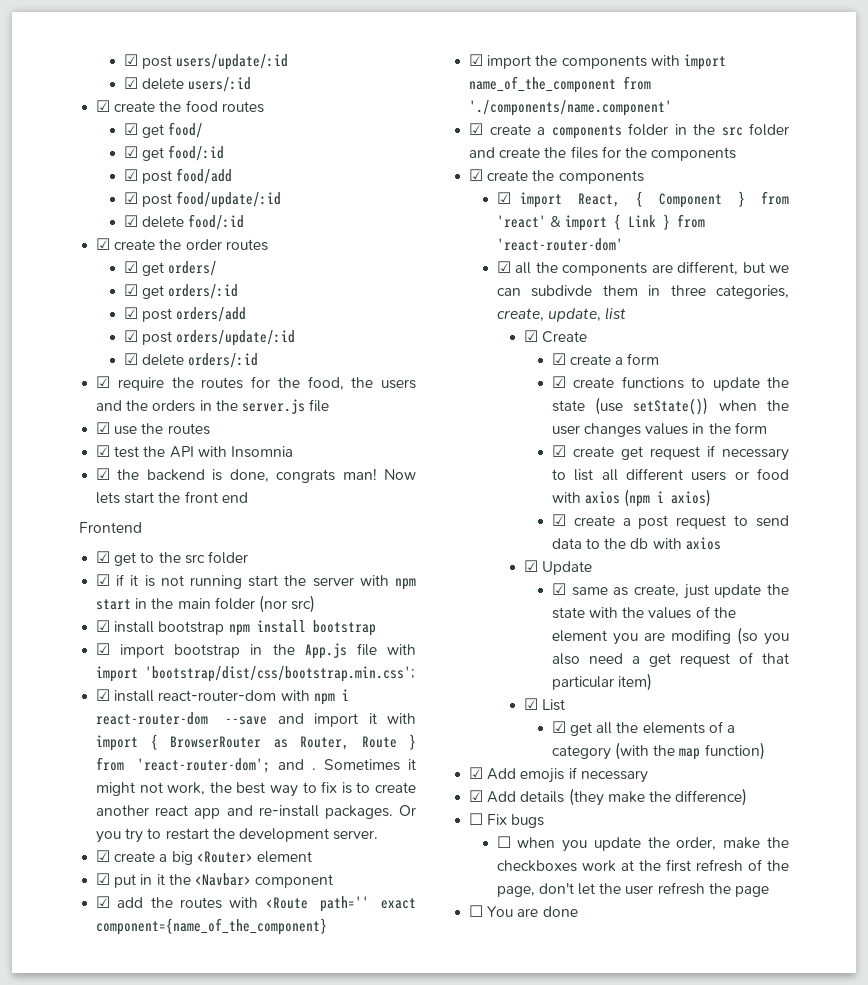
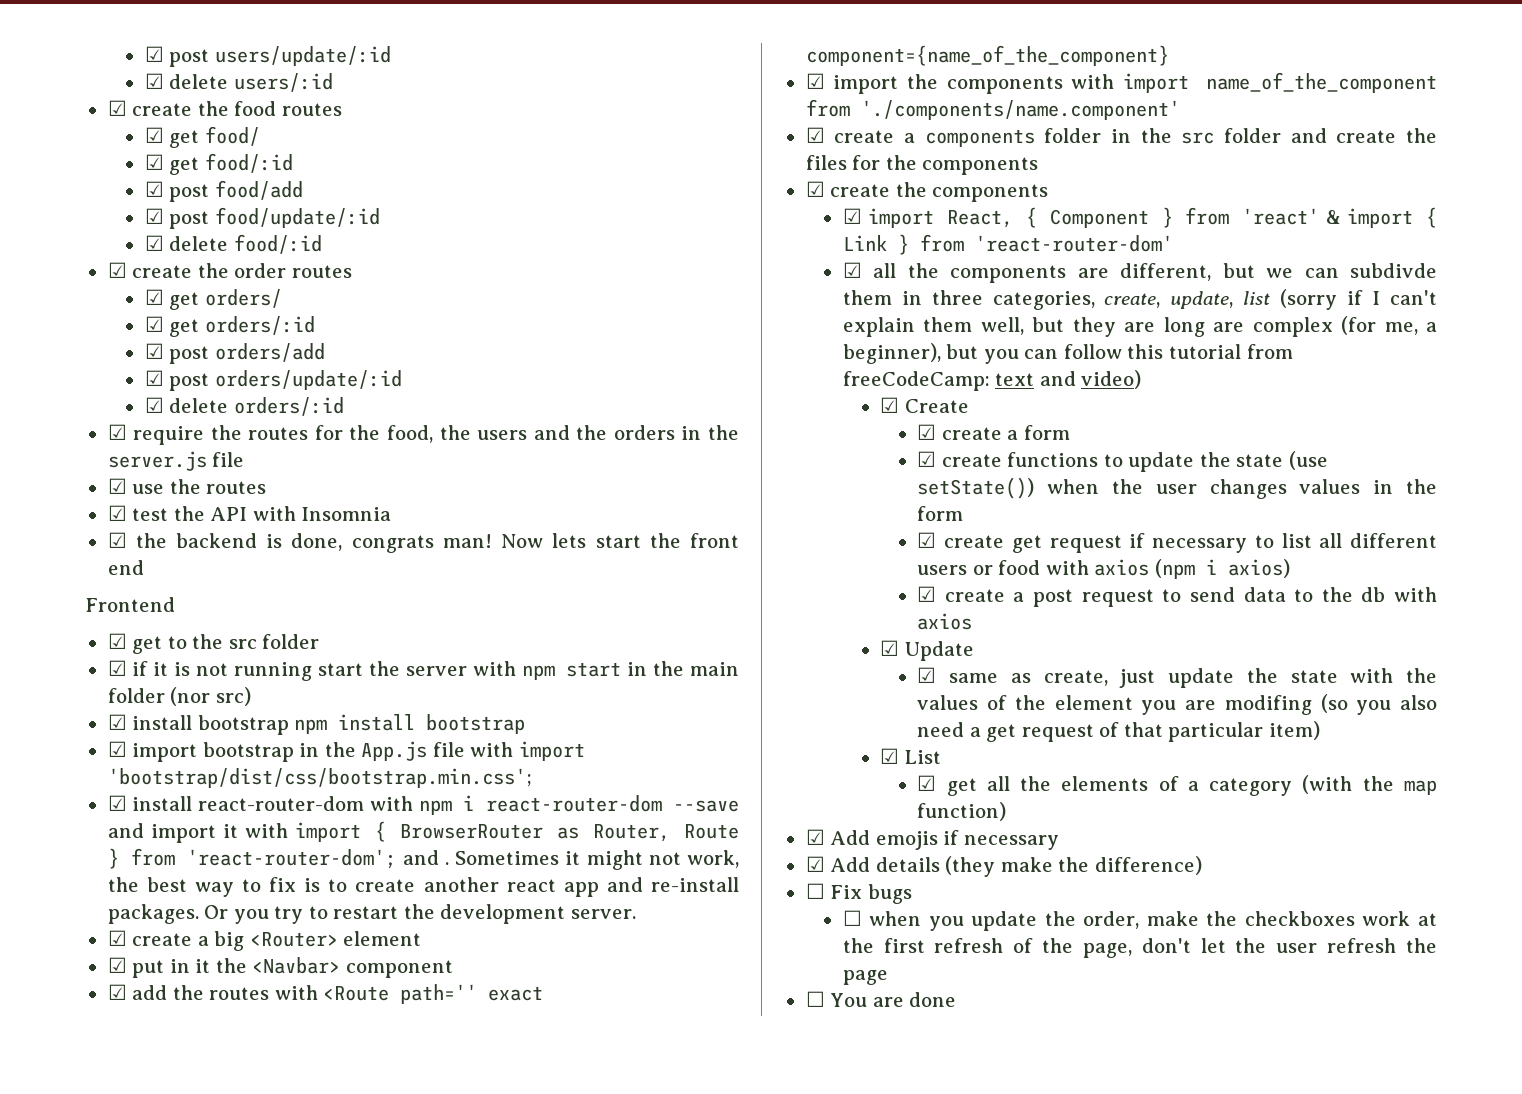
(627, 313) none -> [1280,289,1437,310] [842,316,1437,337] [842,343,1293,364] [842,370,1142,391] (sorry if I can't explain them well, but they are long are complex (for me, a beginner), but you can follow this tutorial from freeCodeCamp: text and video)

